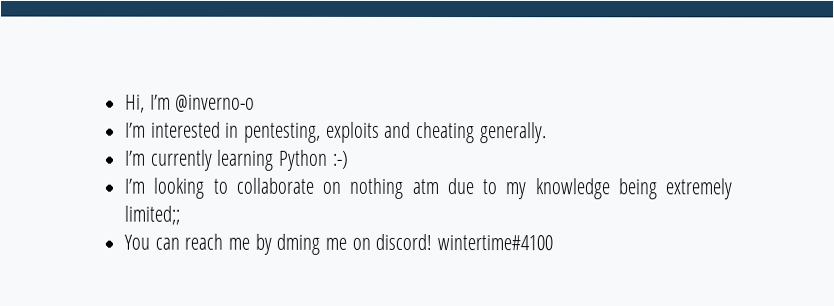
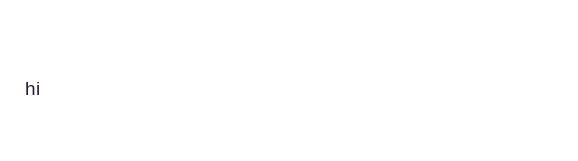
[125,94,256,113] [125,121,547,144] [124,149,349,171] [124,177,733,200] [124,205,181,225] [124,233,554,255] Hi, I’m @inverno-o // I’m interested in pentesting, exploits and cheating generally. // I’m currently learning Python :-) // I’m looking to collaborate on nothing atm due to my knowledge being extremely limited;; // You can reach me by dming me on discord! wintertime#4100 -> [25,82,40,95] hi

